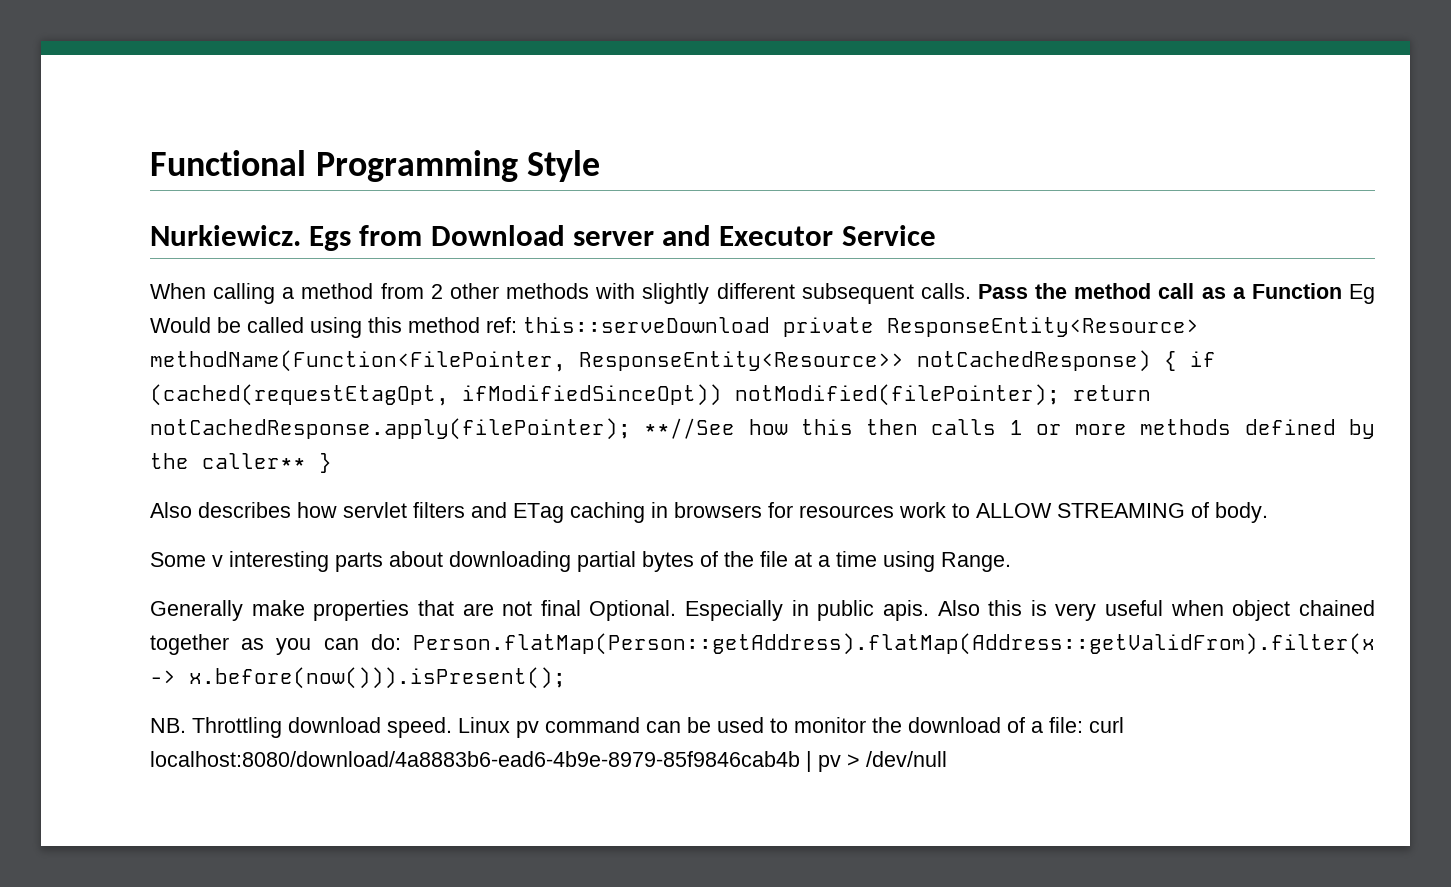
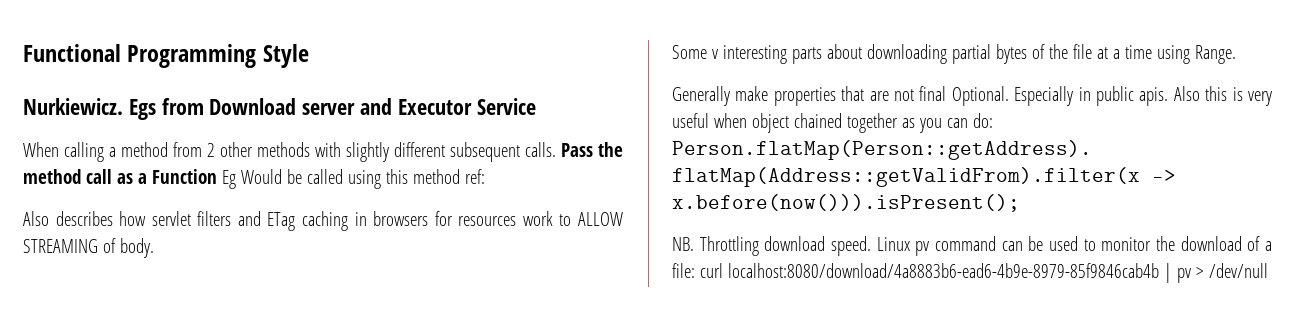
[523,317,1199,337] [150,350,1216,372] [150,384,1151,406] [150,418,1375,440] [150,453,332,473] this::serveDownload private ResponseEntity<Resource> methodName(Function<FilePointer, ResponseEntity<Resource>> notCachedResponse) { if (cached(requestEtagOpt, ifModifiedSinceOpt)) notModified(filePointer); return notCachedResponse.apply(filePointer); **//See how this then calls 1 or more methods defined by the caller** } -> (485, 176) none

